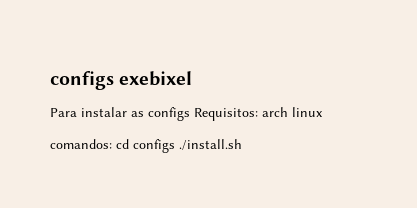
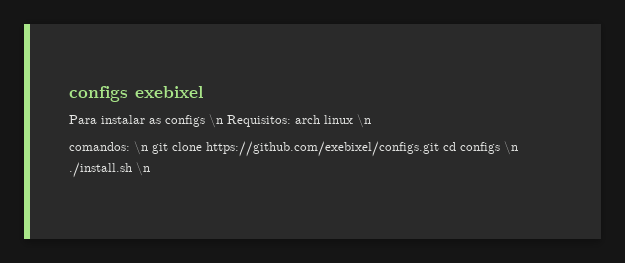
(190, 114) none -> [209,114,223,128] \n
(323, 112) none -> [357,114,371,128] \n
[116,139,242,153] cd configs ./install.sh -> [134,141,518,157] [69,162,150,178] \n git clone https://github.com/exebixel/configs.git cd configs \n ./install.sh \n

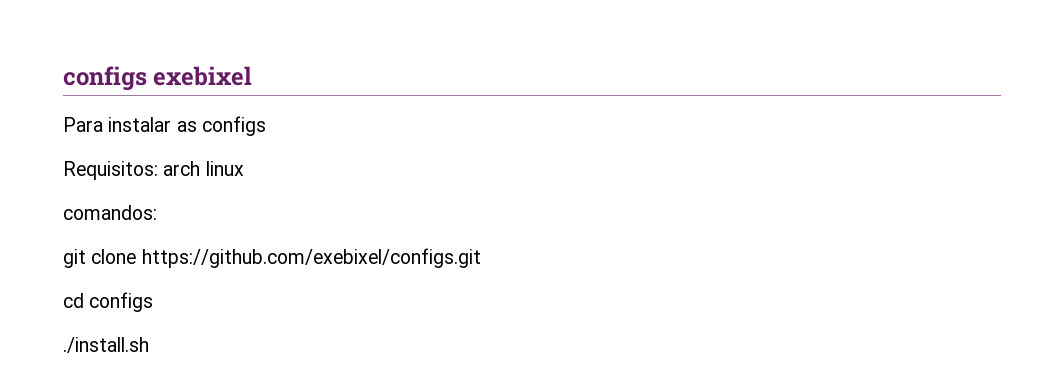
[209,114,223,128] \n -> (266, 126) //
[357,114,371,128] \n -> (244, 168) none
[134,141,148,155] \n -> (157, 212) //
(439, 149) none -> (481, 258) //
[504,141,518,155] [69,162,150,178] \n ./install.sh \n -> [63,337,149,353] // ./install.sh

